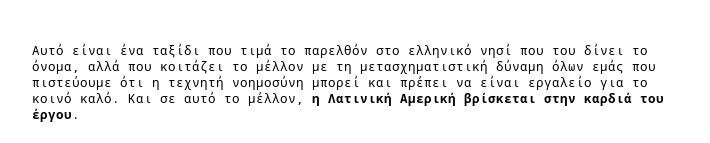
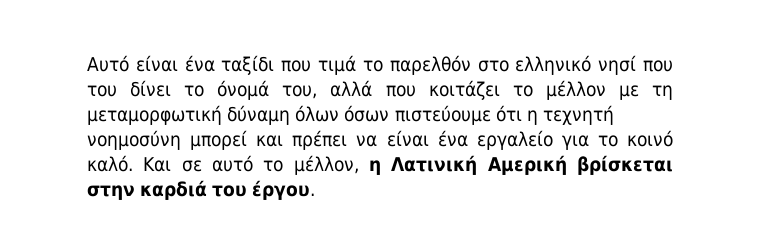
[32,60,80,74] όνομα, -> [217,80,318,100] όνομά του,
[360,60,488,74] μετασχηματιστική -> [87,105,222,125] μεταμορφωτική
[592,60,656,74] εμάς που -> [344,105,390,122] όσων
(520, 81) none -> [437,130,468,147] ένα

